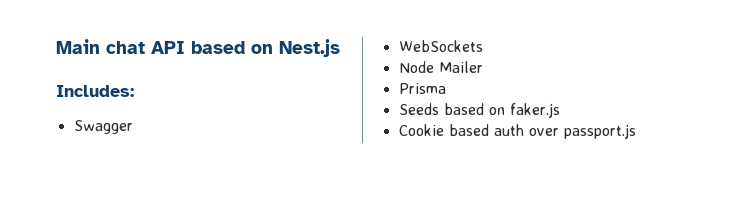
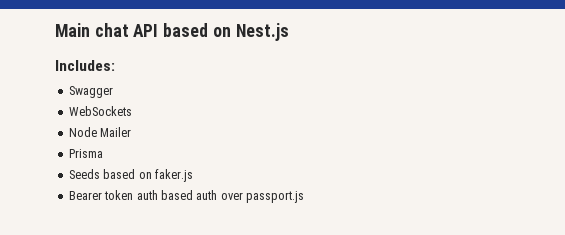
[398,124,444,136] Cookie -> [68,190,158,200] Bearer token auth

